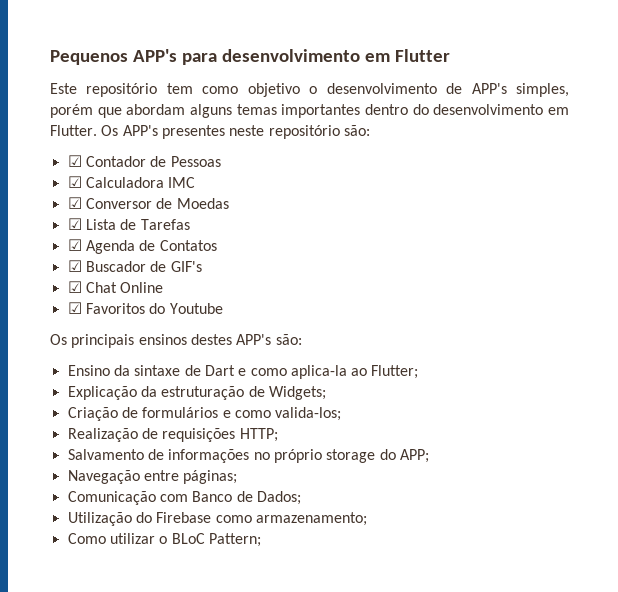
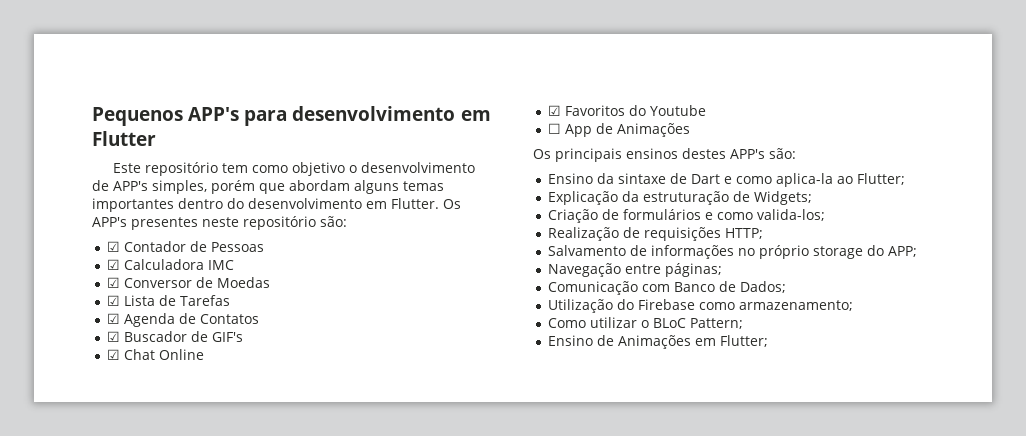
(223, 308) none -> [548,123,691,137] // ☐ App de Animações
(261, 540) none -> [548,335,769,349] // Ensino de Animações em Flutter;

